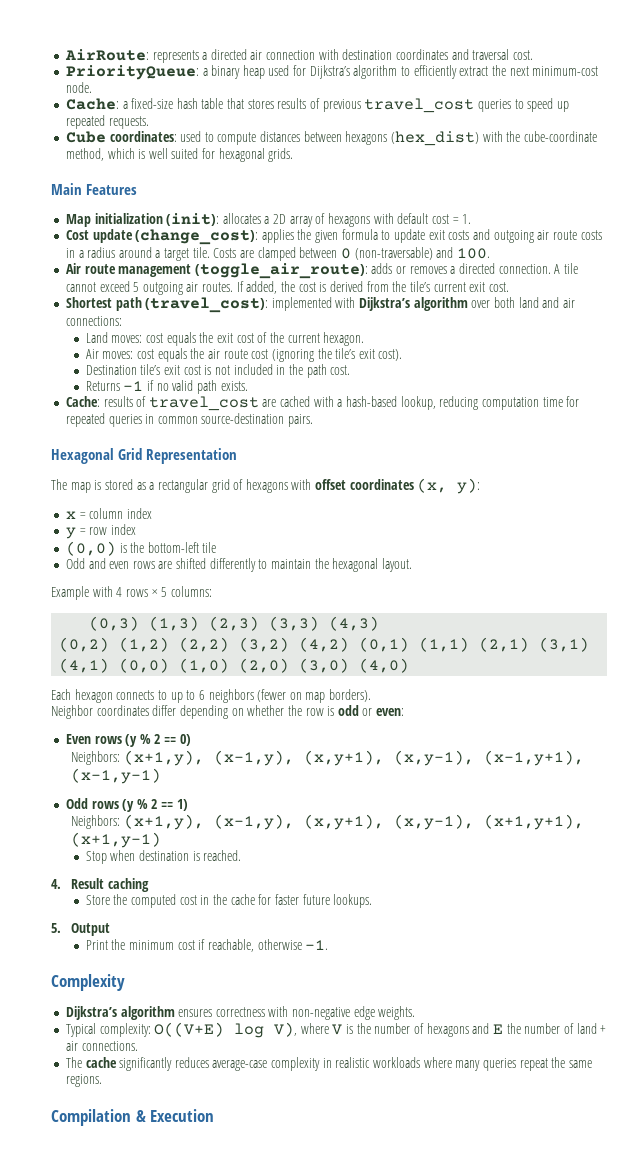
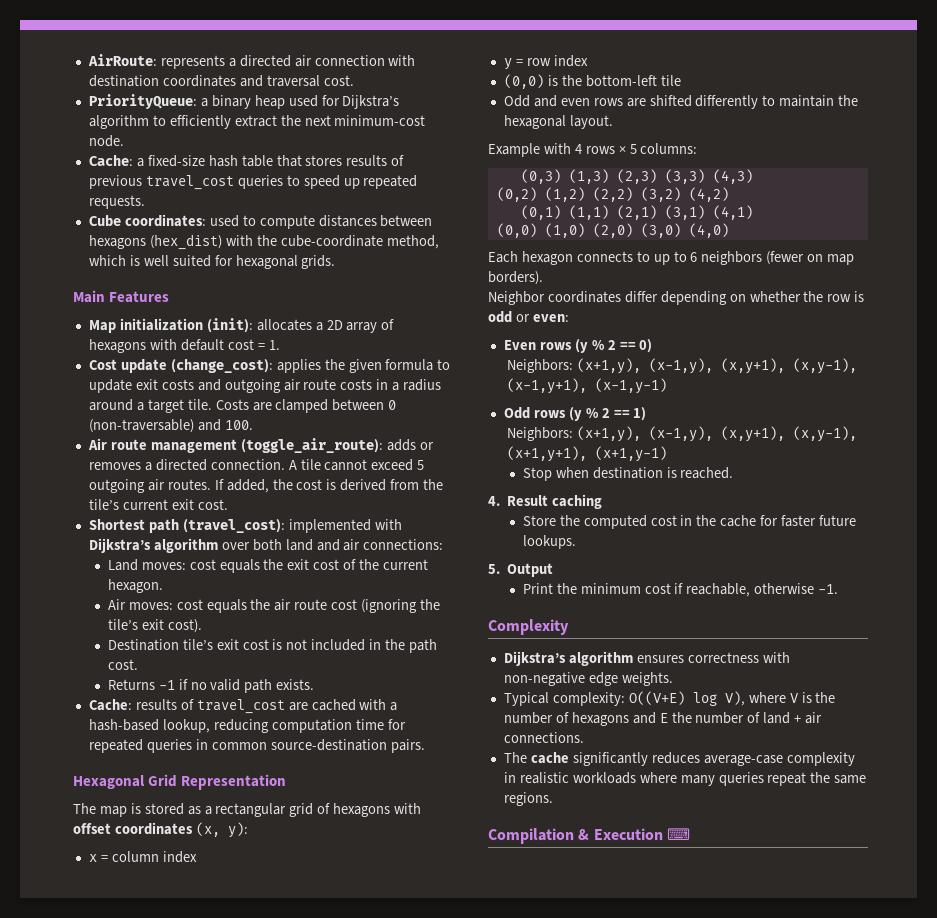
(350, 644) none -> (729, 194) //
(110, 665) none -> (753, 212) //
(215, 1115) none -> [666,828,690,840] ⌨

